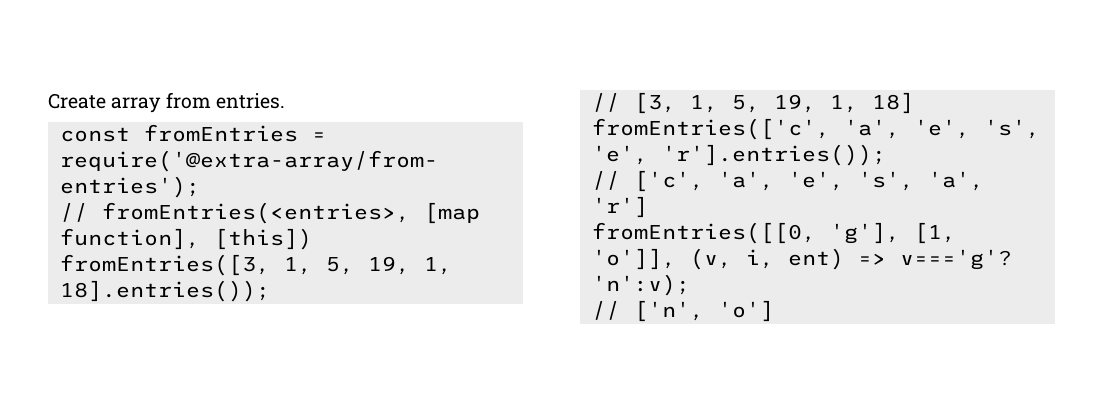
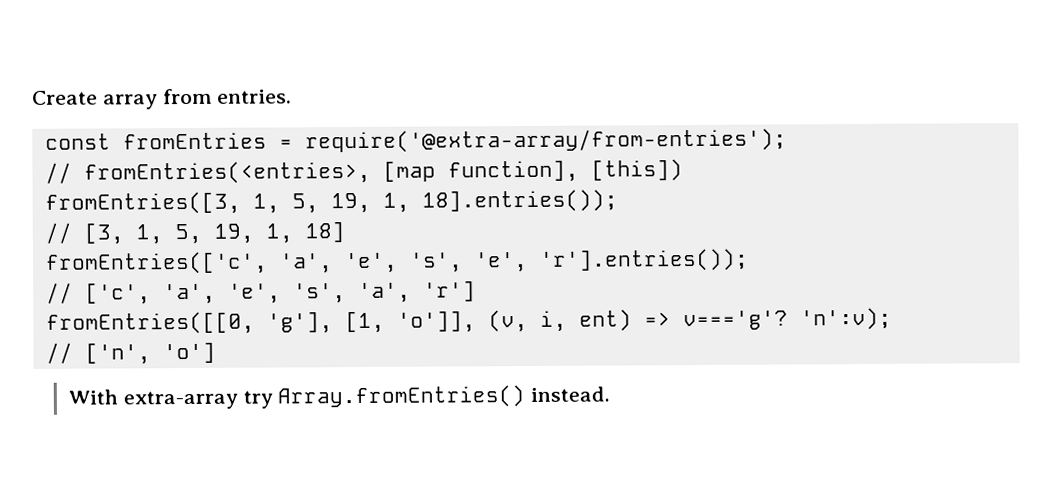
(774, 311) none -> [67,385,611,410] // With extra-array try Array.fromEntries() instead.

